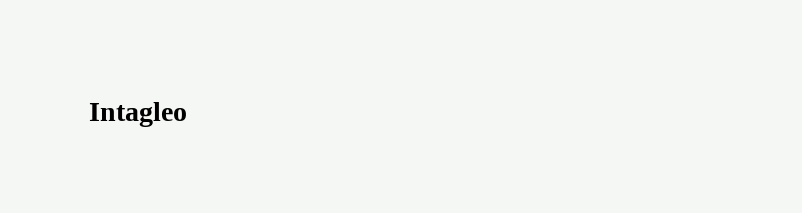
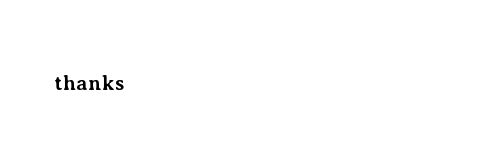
[89,102,187,127] Intagleo -> [54,75,124,90] thanks

